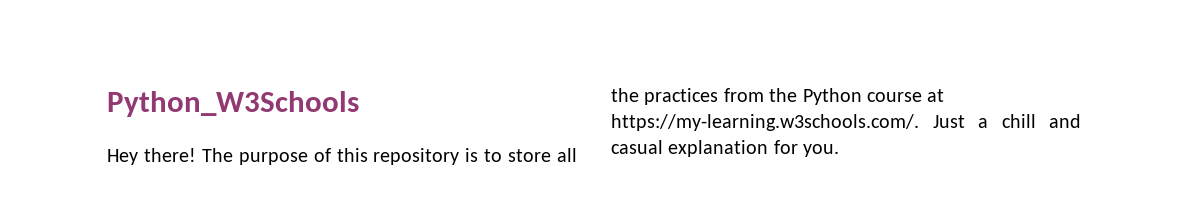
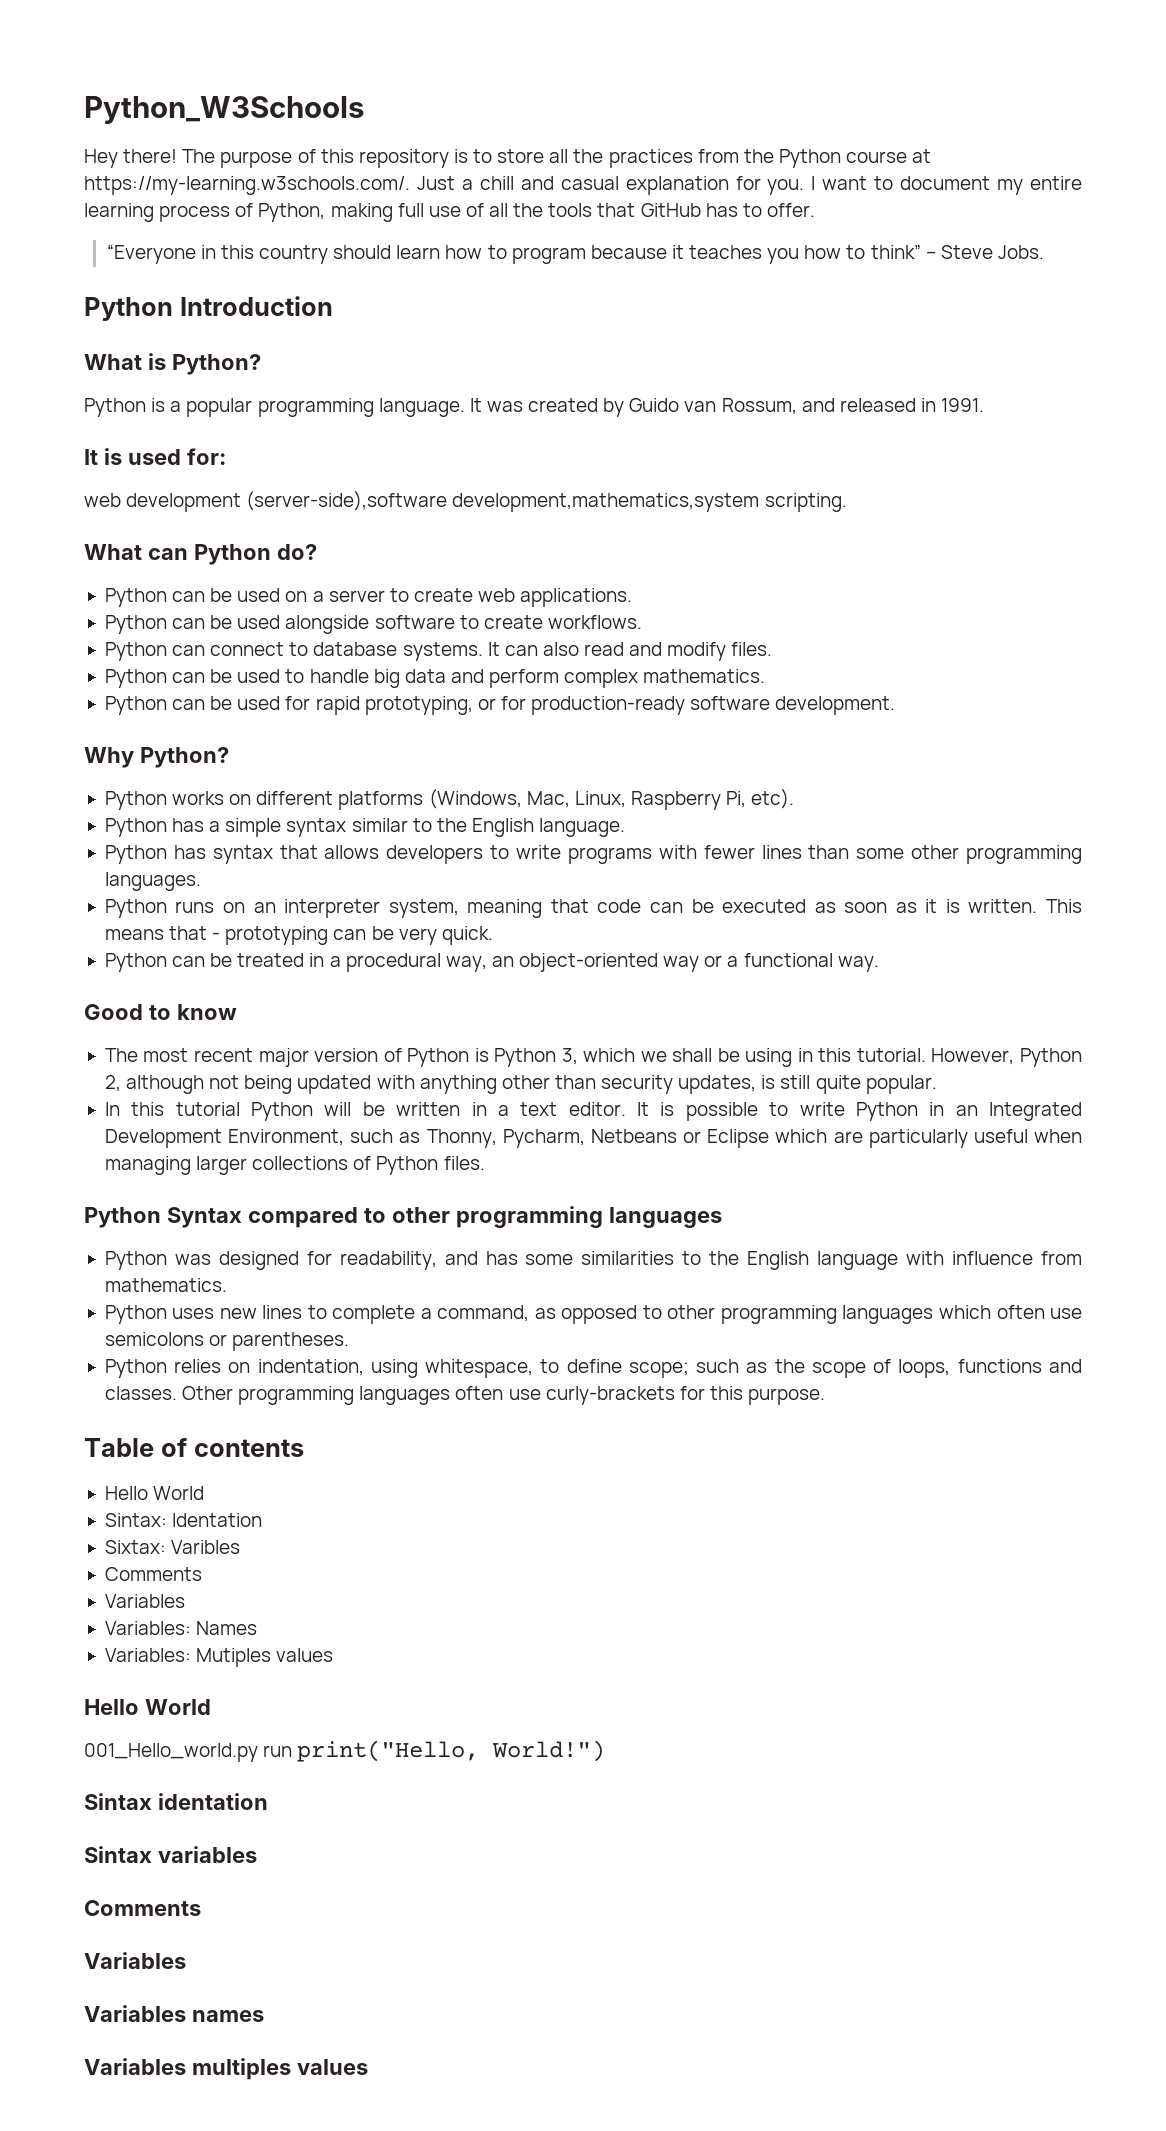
(840, 150) none -> [811,176,1083,195] [84,203,815,222] [106,244,1044,264] [84,296,333,321] [84,353,261,375] [84,398,985,417] [84,448,226,465] [84,491,847,512] [84,544,317,565] [104,588,633,607] [104,615,642,634] [104,642,773,661] [104,669,766,688] [104,696,896,715] [84,747,229,768] [104,789,795,810] [104,818,626,837] [104,845,1082,864] [104,872,201,891] [104,899,1083,918] [104,926,493,945] [104,953,879,972] [84,1004,237,1020] [104,1048,1082,1067] [104,1075,937,1094] [104,1102,1083,1121] [104,1129,1082,1148] [104,1156,485,1175] [84,1206,722,1228] [104,1251,1083,1270] [104,1278,227,1292] [104,1305,1083,1324] [104,1332,350,1351] [104,1359,1083,1378] [104,1386,826,1405] [84,1438,304,1457] [104,1486,205,1500] [104,1513,263,1527] [104,1540,241,1554] [104,1567,202,1581] [104,1594,185,1608] [104,1621,258,1635] [104,1648,334,1667] [84,1699,211,1715] [84,1740,606,1762] [84,1793,268,1810] [84,1846,257,1863] [84,1900,201,1916] [84,1952,186,1969] [84,2005,264,2022] [84,2058,368,2080] I want to document my entire learning process of Python, making full use of all the tools that GitHub has to offer. // “Everyone in this country should learn how to program because it teaches you how to think” – Steve Jobs. // Python Introduction // What is Python? // Python is a popular programming language. It was created by Guido van Rossum, and released in 1991. // It is used for: // web development (server-side),software development,mathematics,system scripting. // What can Python do? // Python can be used on a server to create web applications. // Python can be used alongside software to create workflows. // Python can connect to database systems. It can also read and modify files. // Python can be used to handle big data and perform complex mathematics. // Python can be used for rapid prototyping, or for production-ready software development. // Why Python? // Python works on different platforms (Windows, Mac, Linux, Raspberry Pi, etc). // Python has a simple syntax similar to the English language. // Python has syntax that allows developers to write programs with fewer lines than some other programming languages. // Python runs on an interpreter system, meaning that code can be executed as soon as it is written. This means that - prototyping can be very quick. // Python can be treated in a procedural way, an object-oriented way or a functional way. // Good to know // The most recent major version of Python is Python 3, which we shall be using in this tutorial. However, Python 2, although not being updated with anything other than security updates, is still quite popular. // In this tutorial Python will be written in a text editor. It is possible to write Python in an Integrated Development Environment, such as Thonny, Pycharm, Netbeans or Eclipse which are particularly useful when managing larger collections of Python files. // Python Syntax compared to other programming languages // Python was designed for readability, and has some similarities to the English language with influence from mathematics. // Python uses new lines to complete a command, as opposed to other programming languages which often use semicolons or parentheses. // Python relies on indentation, using whitespace, to define scope; such as the scope of loops, functions and classes. Other programming languages often use curly-brackets for this purpose. // Table of contents // Hello World // Sintax: Identation // Sixtax: Varibles // Comments // Variables // Variables: Names // Variables: Mutiples values // Hello World // 001_Hello_world.py run print("Hello, World!") // Sintax identation // Sintax variables // Comments // Variables // Variables names // Variables multiples values

